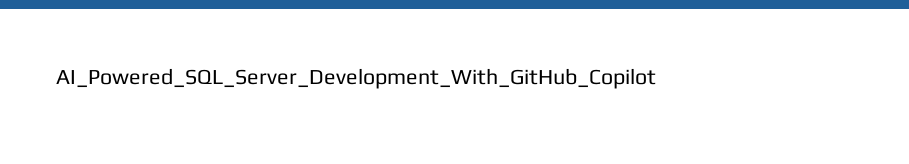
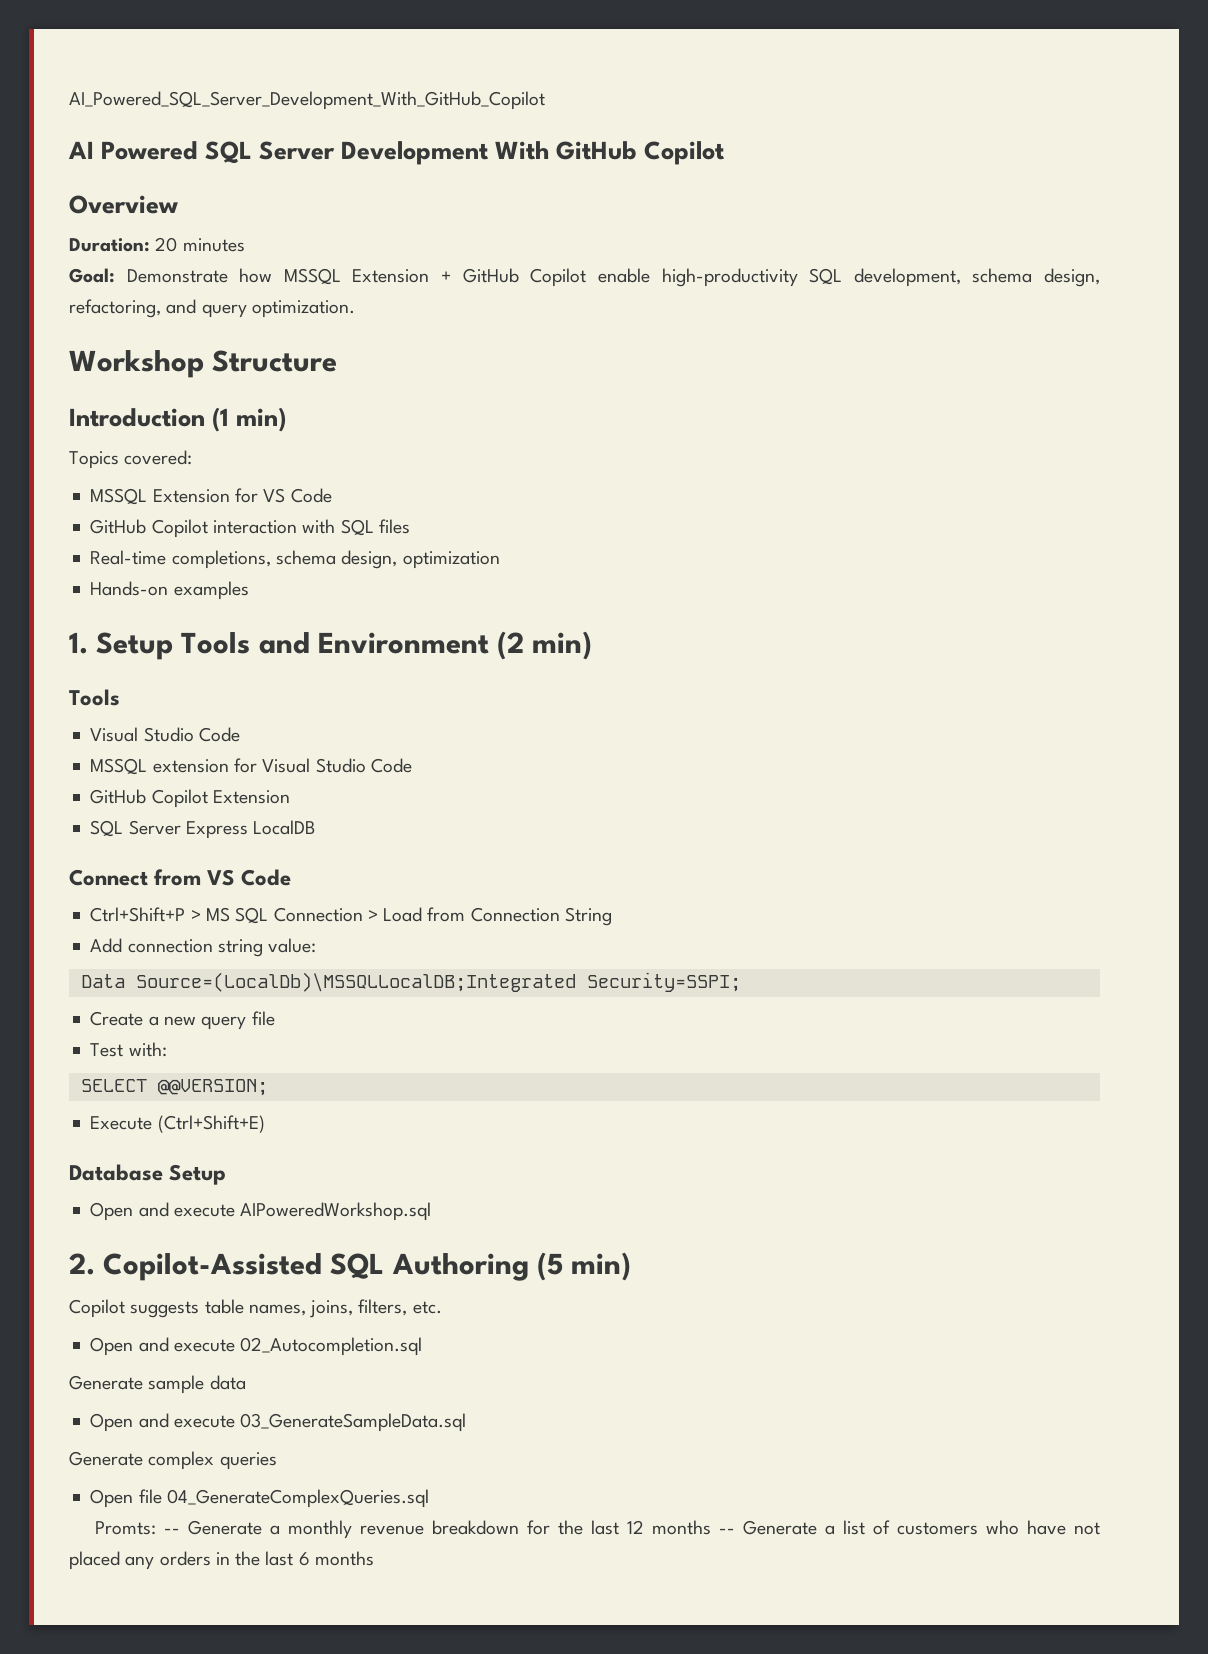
(656, 78) none -> [68,141,726,165] [69,195,178,214] [69,237,245,252] [69,268,1101,287] [69,299,355,318] [69,350,338,378] [69,407,287,432] [69,450,193,469] [90,488,332,505] [90,519,410,538] [90,550,500,569] [90,581,249,600] [69,631,593,660] [69,689,120,706] [90,727,240,742] [90,758,412,775] [90,789,290,808] [90,820,316,839] [69,869,292,886] [90,907,612,926] [90,938,317,957] [80,972,741,992] [90,1011,275,1030] [90,1042,167,1057] [80,1079,268,1096] [90,1115,265,1133] [69,1164,227,1185] [90,1202,432,1221] [69,1252,632,1281] [69,1299,442,1318] [90,1337,423,1356] [69,1375,246,1394] [90,1413,467,1432] [69,1451,277,1470] [90,1489,429,1508] [94,1520,1101,1539] [69,1551,374,1570] // AI Powered SQL Server Development With GitHub Copilot // Overview // Duration: 20 minutes // Goal: Demonstrate how MSSQL Extension + GitHub Copilot enable high-productivity SQL development, schema design, refactoring, and query optimization. // Workshop Structure // Introduction (1 min) // Topics covered: // MSSQL Extension for VS Code // GitHub Copilot interaction with SQL files // Real-time completions, schema design, optimization // Hands-on examples // 1. Setup Tools and Environment (2 min) // Tools // Visual Studio Code // MSSQL extension for Visual Studio Code // GitHub Copilot Extension // SQL Server Express LocalDB // Connect from VS Code // Ctrl+Shift+P > MS SQL Connection > Load from Connection String // Add connection string value: // Data Source=(LocalDb)\MSSQLLocalDB;Integrated Security=SSPI; // Create a new query file // Test with: // SELECT @@VERSION; // Execute (Ctrl+Shift+E) // Database Setup // Open and execute AIPoweredWorkshop.sql // 2. Copilot-Assisted SQL Authoring (5 min) // Copilot suggests table names, joins, filters, etc. // Open and execute 02_Autocompletion.sql // Generate sample data // Open and execute 03_GenerateSampleData.sql // Generate complex queries // Open file 04_GenerateComplexQueries.sql // Promts: -- Generate a monthly revenue breakdown for the last 12 months -- Generate a list of customers who have not placed any orders in the last 6 months

